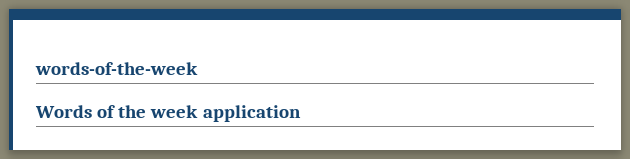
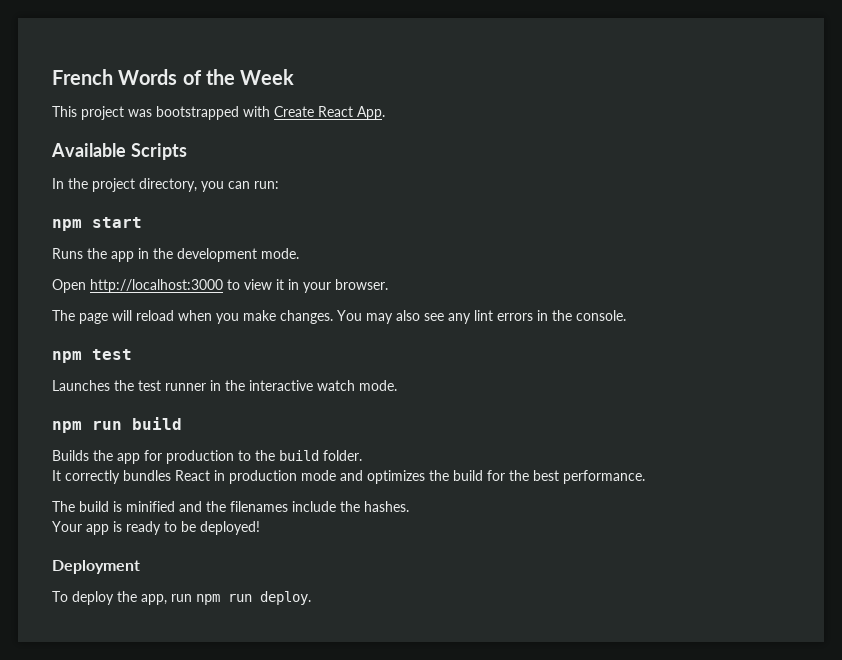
[35,62,198,75] words-of-the-week // -> [52,69,113,85] French
[150,105,301,122] week application -> [240,69,295,85] [52,106,385,120] [51,143,187,160] [52,178,279,192] [52,217,142,231] [52,248,299,262] [52,279,388,293] [52,310,626,324] [52,349,132,363] [52,380,397,391] [52,417,182,433] [52,450,362,464] [52,470,645,484] [52,501,409,512] [52,521,260,535] [52,560,140,574] [52,591,311,605] Week // This project was bootstrapped with Create React App. // Available Scripts // In the project directory, you can run: // npm start // Runs the app in the development mode. // Open http://localhost:3000 to view it in your browser. // The page will reload when you make changes. You may also see any lint errors in the console. // npm test // Launches the test runner in the interactive watch mode. // npm run build // Builds the app for production to the build folder. // It correctly bundles React in production mode and optimizes the build for the best performance. // The build is minified and the filenames include the hashes. // Your app is ready to be deployed! // Deployment // To deploy the app, run npm run deploy.

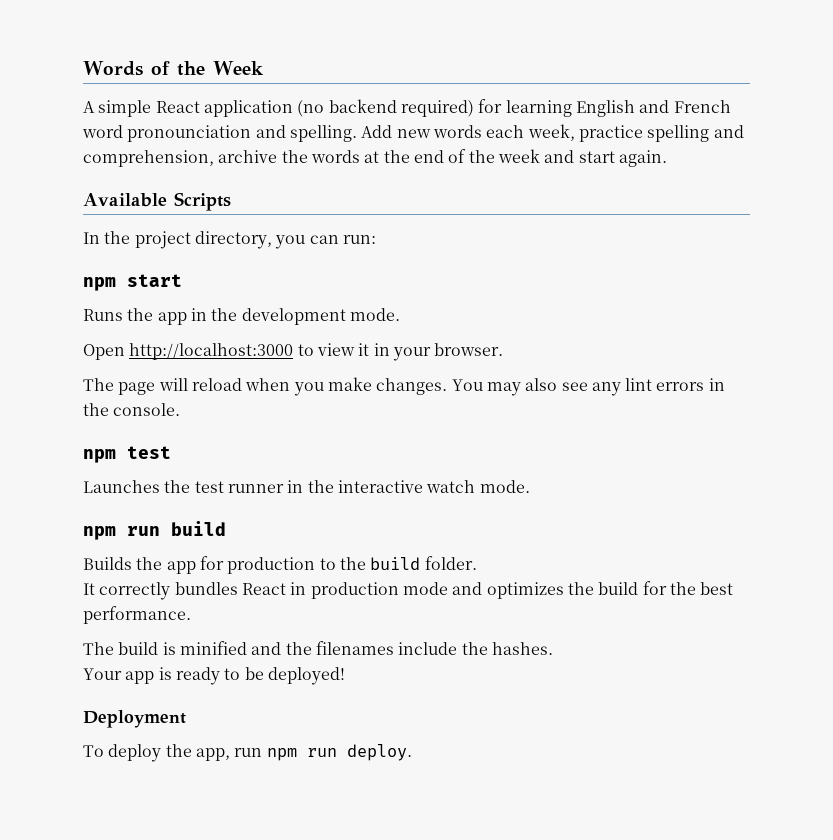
[52,69,113,85] French -> (83, 68) none
[52,106,385,120] This project was bootstrapped with Create React App. -> [83,99,731,117] [82,124,744,142] [83,149,667,167] A simple React application (no backend required) for learning English and French word pronounciation and spelling. Add new words each week, practice spelling and comprehension, archive the words at the end of the week and start again.

